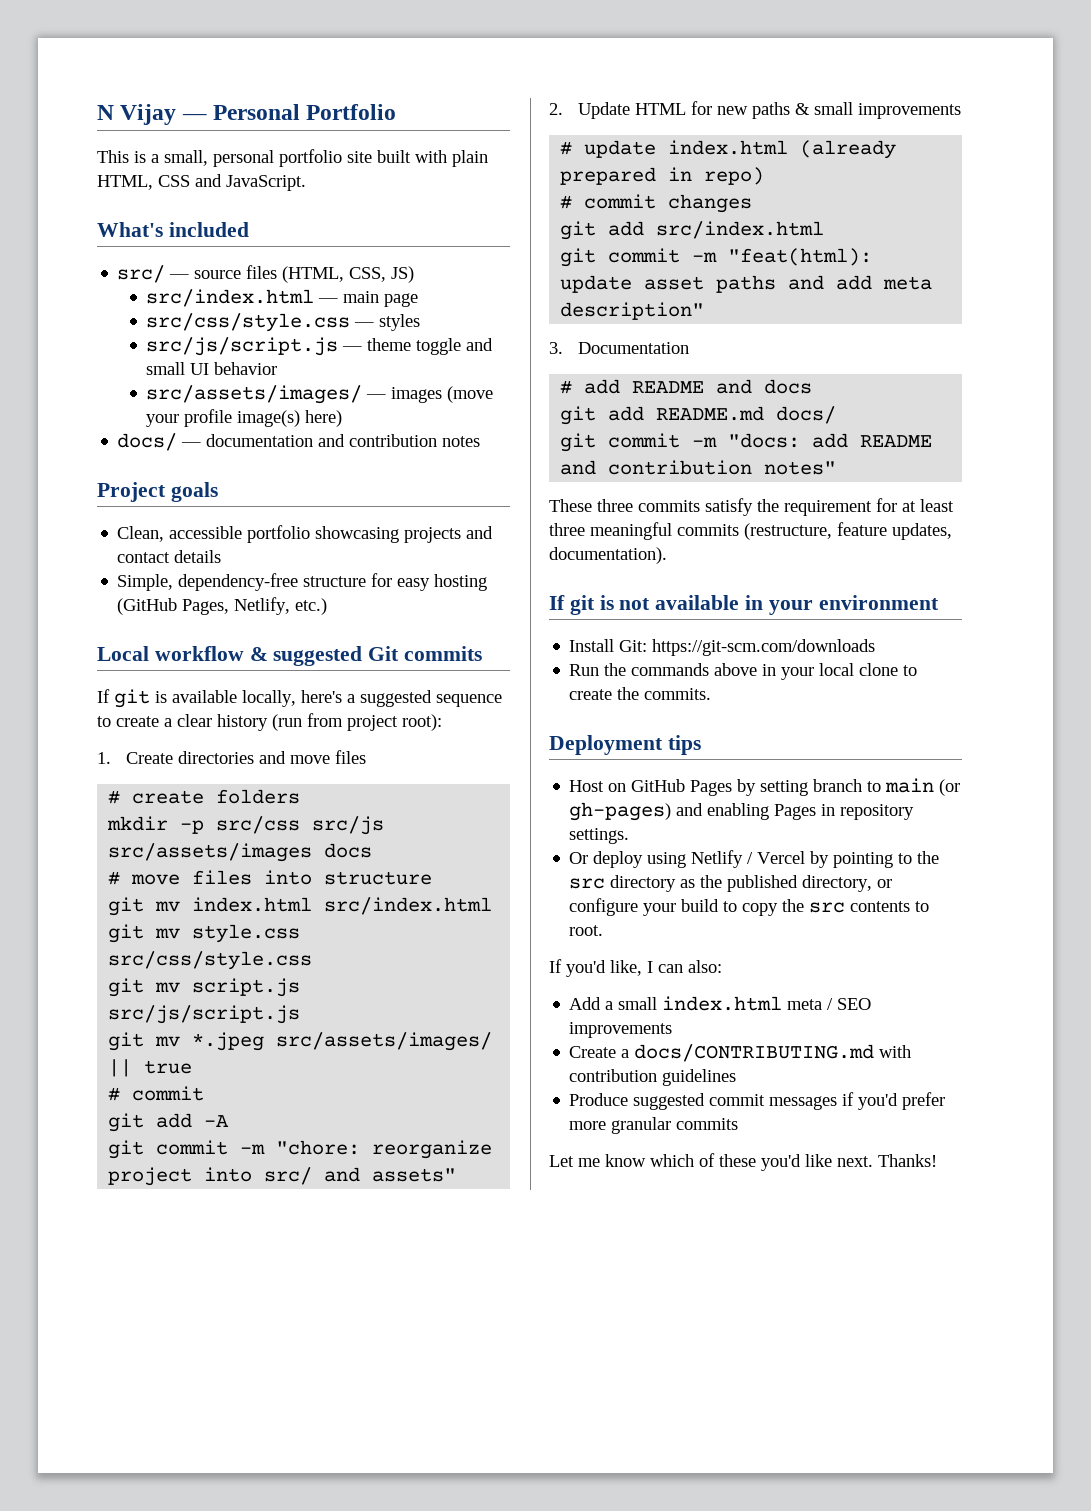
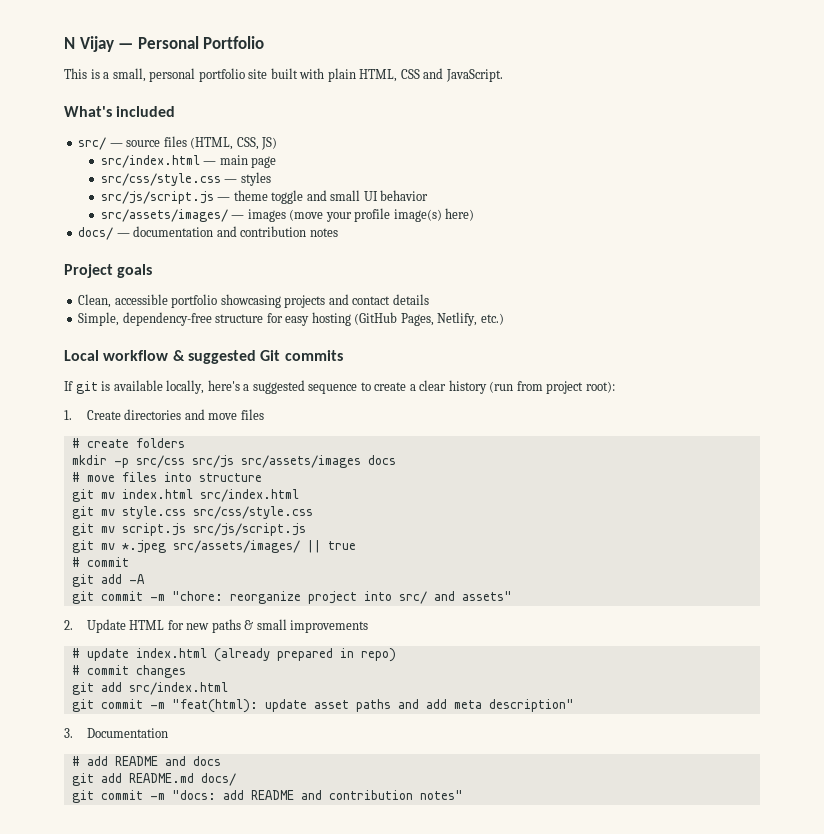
[549,498,954,516] [549,522,952,540] [549,547,667,564] [549,595,939,615] [569,639,876,656] [569,663,918,680] [569,687,712,700] [549,735,701,755] [569,778,961,796] [569,802,915,821] [569,828,630,844] [569,850,940,868] [569,875,893,892] [569,898,930,916] [569,925,604,936] [549,959,722,977] [569,996,872,1011] [569,1022,673,1038] [569,1044,912,1062] [569,1069,737,1086] [569,1092,946,1110] [569,1117,739,1134] [549,1153,937,1171] // These three commits satisfy the requirement for at least three meaningful commits (restructure, feature updates, documentation). // If git is not available in your environment // Install Git: https://git-scm.com/downloads // Run the commands above in your local clone to create the commits. // Deployment tips // Host on GitHub Pages by setting branch to main (or gh-pages) and enabling Pages in repository settings. // Or deploy using Netlify / Vercel by pointing to the src directory as the published directory, or configure your build to copy the src contents to root. // If you'd like, I can also: // Add a small index.html meta / SEO improvements // Create a docs/CONTRIBUTING.md with contribution guidelines // Produce suggested commit messages if you'd prefer more granular commits // Let me know which of these you'd like next. Thanks! -> (463, 795) none

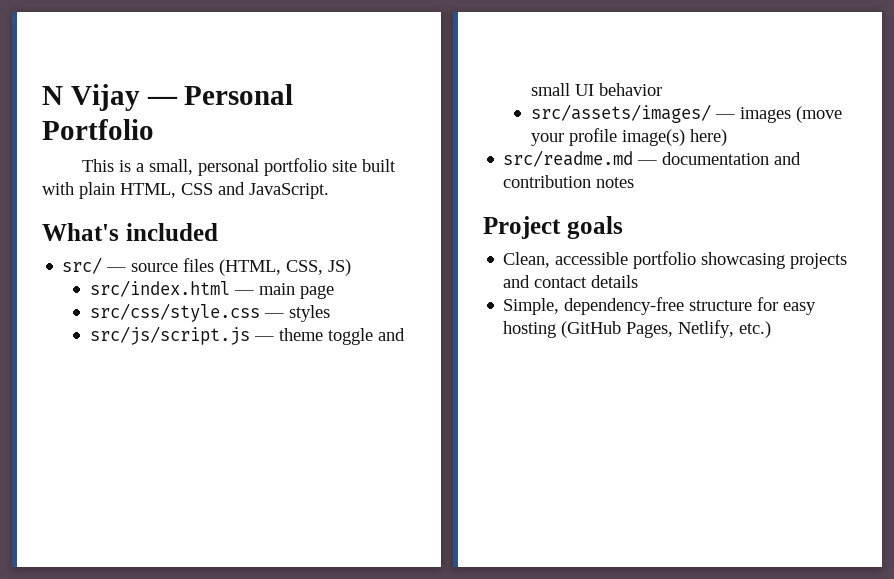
[78,227,114,240] docs/ -> [503,150,634,167] src/readme.md
[64,350,343,364] [64,380,615,394] [64,409,264,420] [71,438,185,448] [71,455,396,468] [71,472,262,482] [71,489,299,502] [71,506,313,519] [71,523,306,536] [71,540,356,553] [71,557,129,567] [71,574,145,587] [71,591,512,604] [64,619,369,633] [71,648,396,662] [71,665,186,678] [71,682,228,695] [71,699,574,713] [64,728,168,738] [71,756,221,766] [71,773,236,786] [71,790,463,803] // Local workflow & suggested Git commits // If git is available locally, here's a suggested sequence to create a clear history (run from project root): // 1. Create directories and move files // # create folders // mkdir -p src/css src/js src/assets/images docs // # move files into structure // git mv index.html src/index.html // git mv style.css src/css/style.css // git mv script.js src/js/script.js // git mv *.jpeg src/assets/images/ || true // # commit // git add -A // git commit -m "chore: reorganize project into src/ and assets" // 2. Update HTML for new paths & small improvements // # update index.html (already prepared in repo) // # commit changes // git add src/index.html // git commit -m "feat(html): update asset paths and add meta description" // 3. Documentation // # add README and docs // git add README.md docs/ // git commit -m "docs: add README and contribution notes" -> (772, 329) none

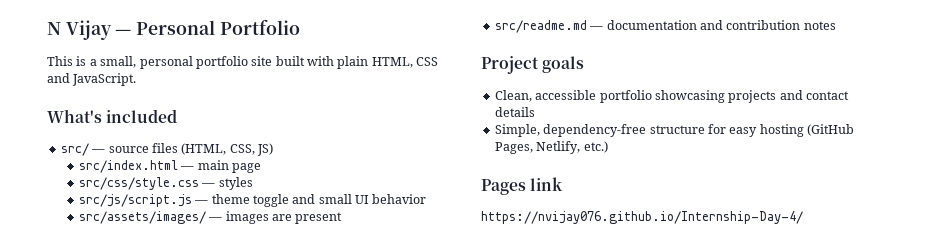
[795,106,842,123] [530,128,727,146] (move your profile image(s) here) -> [271,212,343,224] are present
(772, 329) none -> [481,177,564,195] [481,211,803,224] // Pages link // https://nvijay076.github.io/Internship-Day-4/

